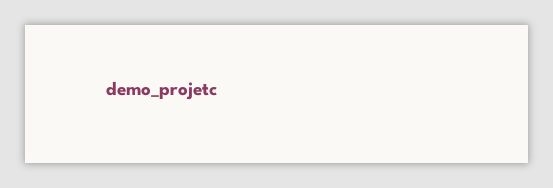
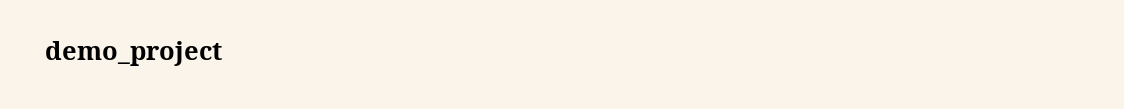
[106,81,217,100] demo_projetc -> [45,41,222,66] demo_project

